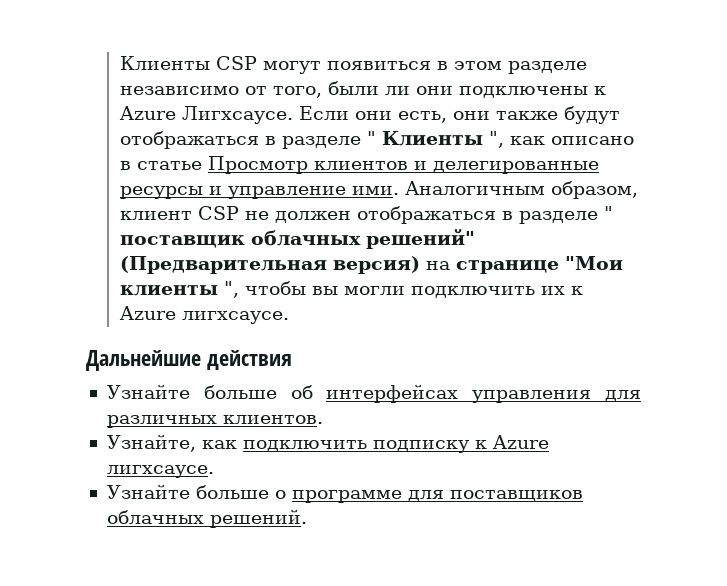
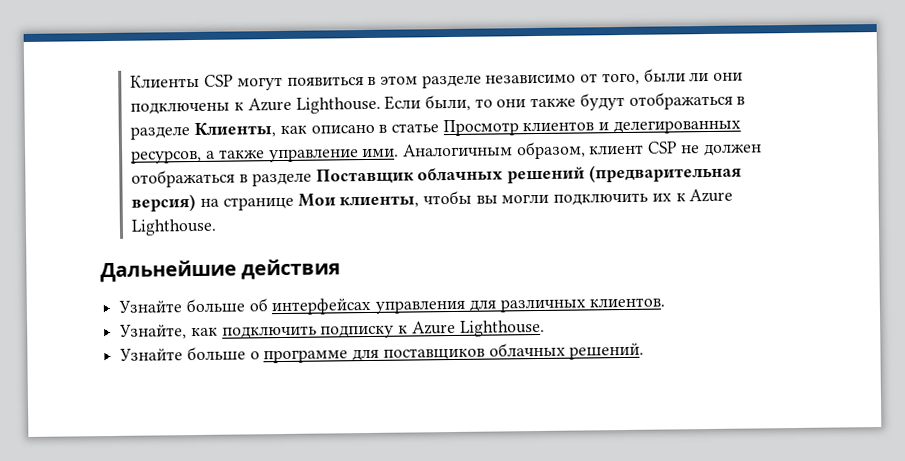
[181,106,447,124] Лигхсаусе. Если они есть, -> [295,94,493,114] Lighthouse. Если были, то
[366,131,504,148] " Клиенты ", -> [194,122,277,139] Клиенты,
[432,161,599,174] [119,186,222,199] делегированные ресурсы и -> [612,119,741,135] [131,149,265,164] делегированных ресурсов, а также
[603,206,613,220] [119,229,475,249] [119,256,623,274] [119,281,239,298] " поставщик облачных решений" (Предварительная версия) на странице "Мои клиенты ", -> [315,163,742,185] [131,193,420,212] Поставщик облачных решений (предварительная версия) на странице Мои клиенты,
[181,311,289,324] лигхсаусе. -> [131,218,218,236] Lighthouse.
[106,465,214,478] лигхсаусе. -> [459,319,545,337] Lighthouse.

